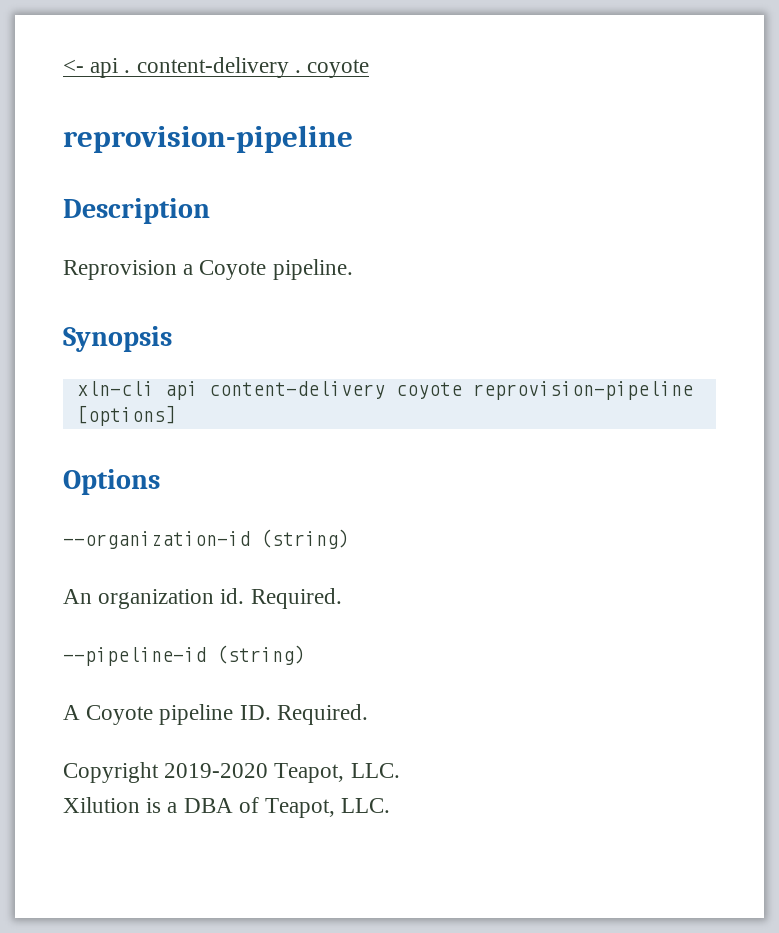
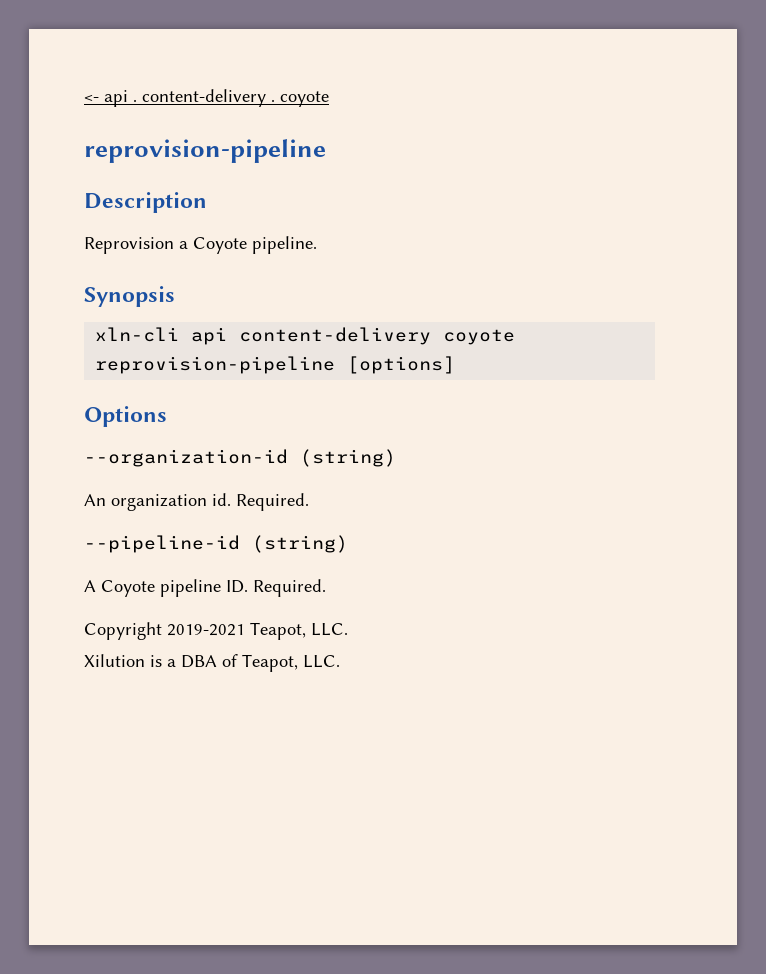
[164,763,269,778] 2019-2020 -> [167,624,245,636] 2019-2021

